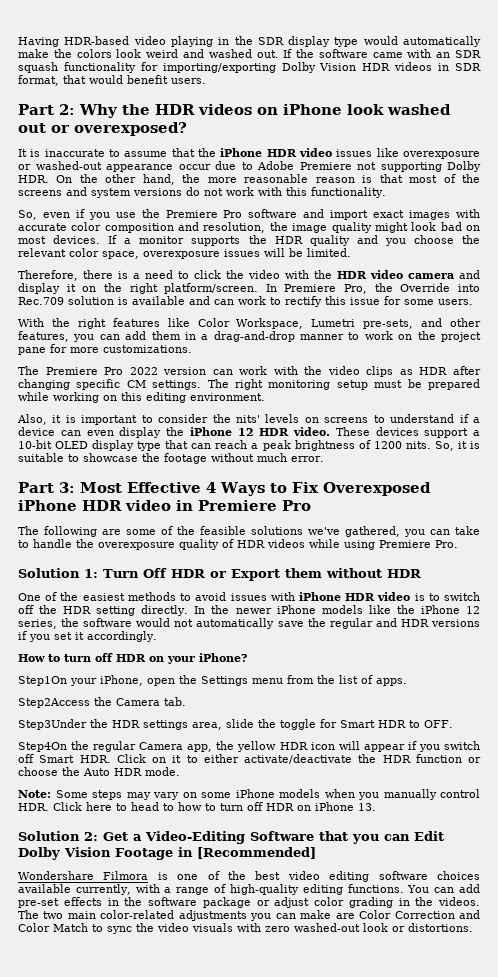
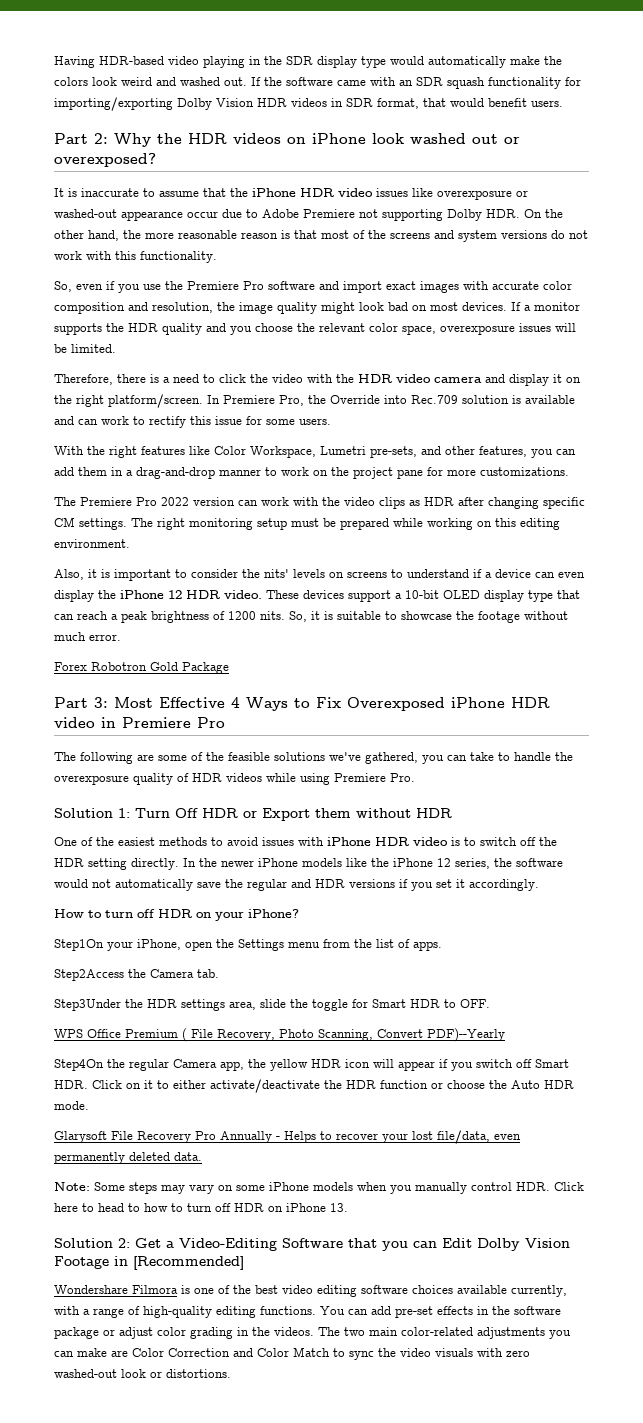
(324, 459) none -> [54,662,229,674] // Forex Robotron Gold Package
(453, 724) none -> [54,1028,505,1042] // WPS Office Premium ( File Recovery, Photo Scanning, Convert PDF)--Yearly
(180, 771) none -> [54,1130,521,1144] [54,1152,202,1164] // Glarysoft File Recovery Pro Annually - Helps to recover your lost file/data, even permanently deleted data.

